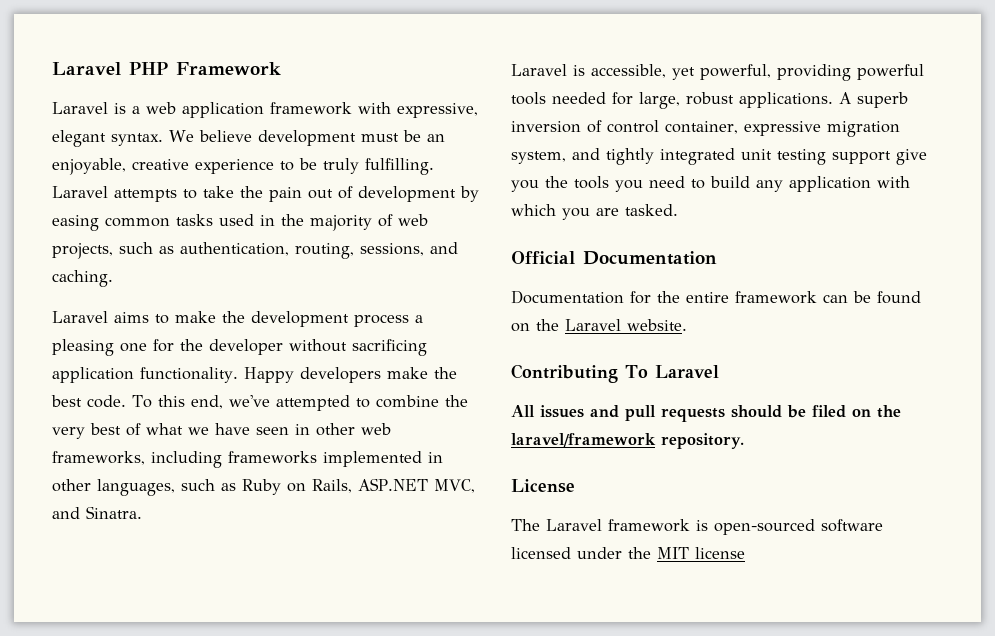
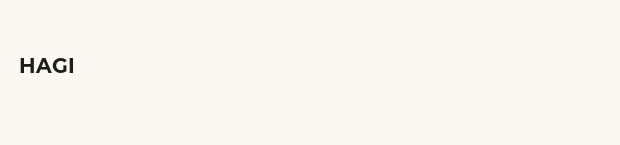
[52,62,281,75] [52,102,478,118] [52,130,445,147] [52,158,434,175] [52,186,479,202] [52,214,428,231] [52,242,458,259] [52,270,113,287] [52,311,423,327] [52,339,427,356] [52,367,457,383] [51,395,468,411] [52,423,391,439] [52,451,443,468] [52,478,475,496] [52,506,142,519] [511,64,924,81] [511,92,908,109] [511,120,900,137] [511,148,927,165] [511,176,910,192] [511,204,678,220] [511,251,717,265] [511,290,921,304] [511,319,687,332] [511,364,719,383] [511,405,901,422] [511,433,744,449] [511,479,575,493] [511,519,883,535] [511,547,745,559] Laravel PHP Framework // Laravel is a web application framework with expressive, elegant syntax. We believe development must be an enjoyable, creative experience to be truly fulfilling. Laravel attempts to take the pain out of development by easing common tasks used in the majority of web projects, such as authentication, routing, sessions, and caching. // Laravel aims to make the development process a pleasing one for the developer without sacrificing application functionality. Happy developers make the best code. To this end, we've attempted to combine the very best of what we have seen in other web frameworks, including frameworks implemented in other languages, such as Ruby on Rails, ASP.NET MVC, and Sinatra. // Laravel is accessible, yet powerful, providing powerful tools needed for large, robust applications. A superb inversion of control container, expressive migration system, and tightly integrated unit testing support give you the tools you need to build any application with which you are tasked. // Official Documentation // Documentation for the entire framework can be found on the Laravel website. // Contributing To Laravel // All issues and pull requests should be filed on the laravel/framework repository. // License // The Laravel framework is open-sourced software licensed under the MIT license -> [19,58,75,73] HAGI

